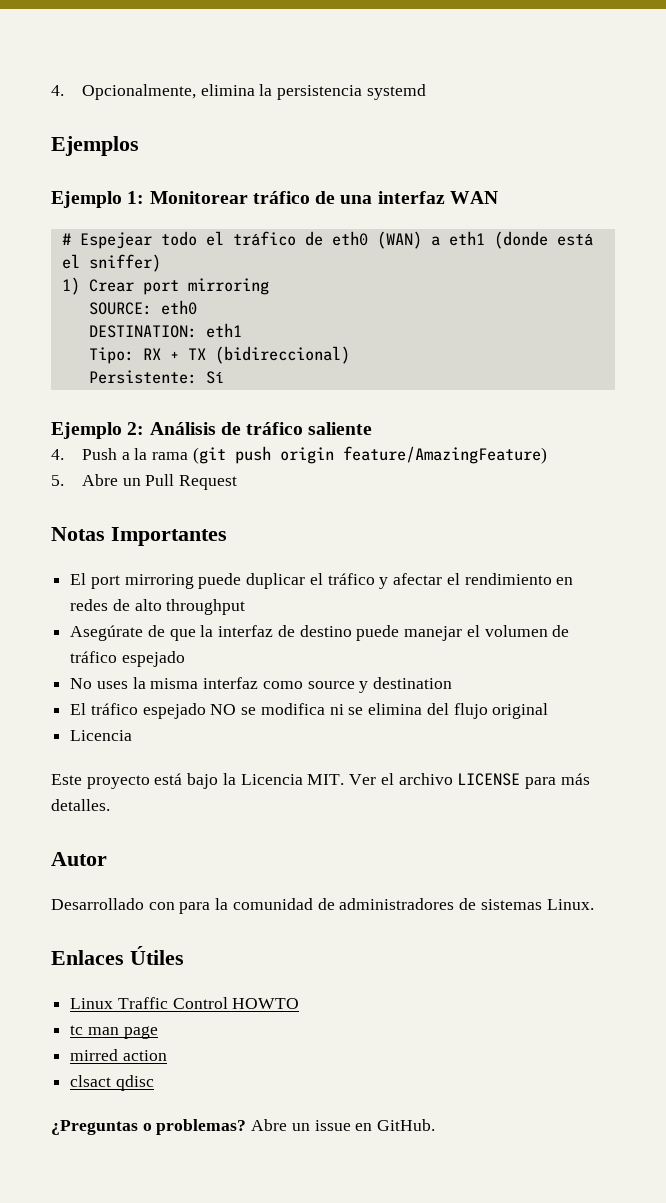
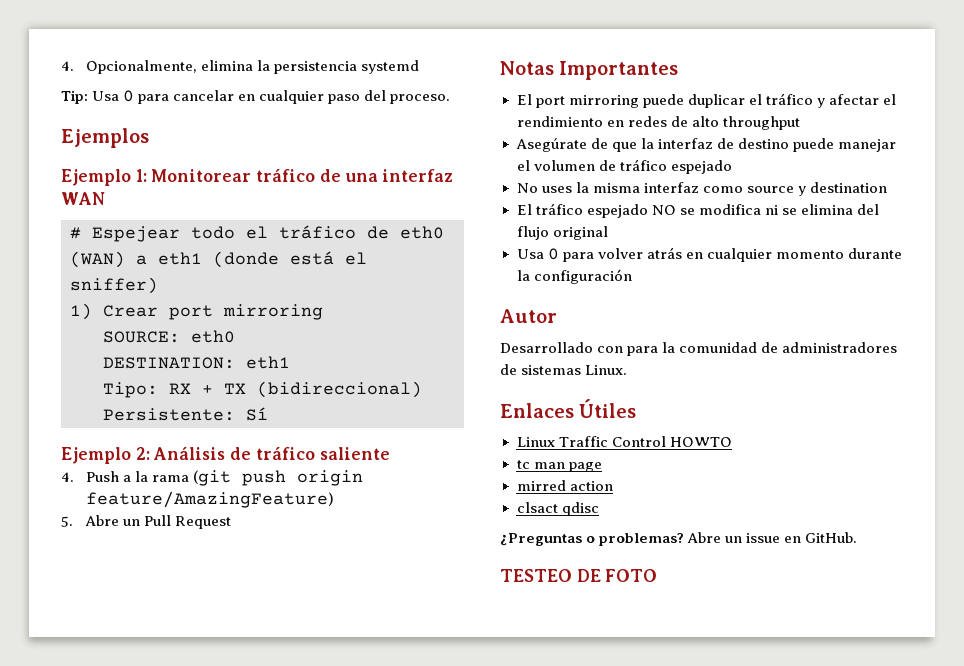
(426, 92) none -> [61,90,451,104] // Tip: Usa 0 para cancelar en cualquier paso del proceso.
[70,730,133,741] [51,773,590,789] [51,799,110,811] Licencia // Este proyecto está bajo la Licencia MIT. Ver el archivo LICENSE para más detalles. -> [516,247,902,262] [516,269,632,284] Usa 0 para volver atrás en cualquier momento durante la configuración
(436, 1125) none -> [500,569,658,582] // TESTEO DE FOTO

